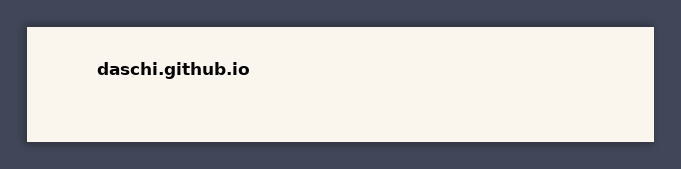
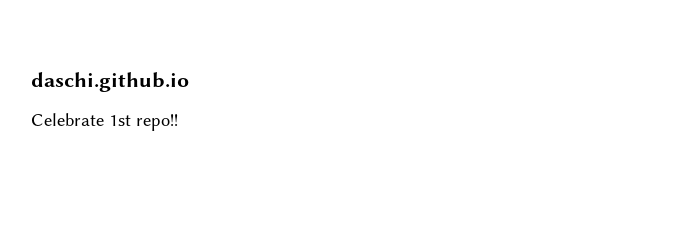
(250, 70) none -> [31,113,178,131] // Celebrate 1st repo!!

